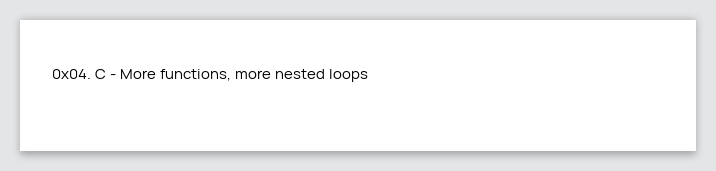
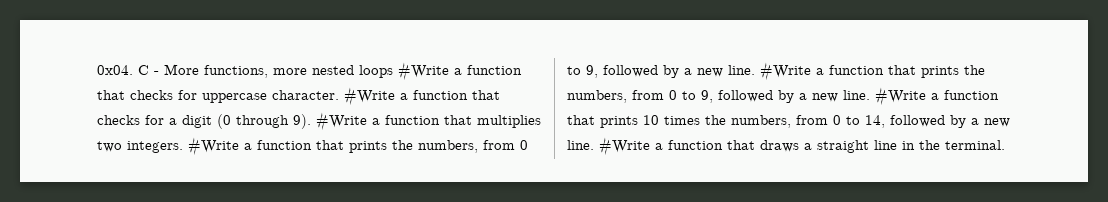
(369, 75) none -> [398,62,522,81] [97,87,500,106] [97,112,541,131] [97,137,528,156] [567,62,985,81] [567,87,999,106] [567,115,1010,128] [567,137,1005,156] #Write a function that checks for uppercase character. #Write a function that checks for a digit (0 through 9). #Write a function that multiplies two integers. #Write a function that prints the numbers, from 0 to 9, followed by a new line. #Write a function that prints the numbers, from 0 to 9, followed by a new line. #Write a function that prints 10 times the numbers, from 0 to 14, followed by a new line. #Write a function that draws a straight line in the terminal.

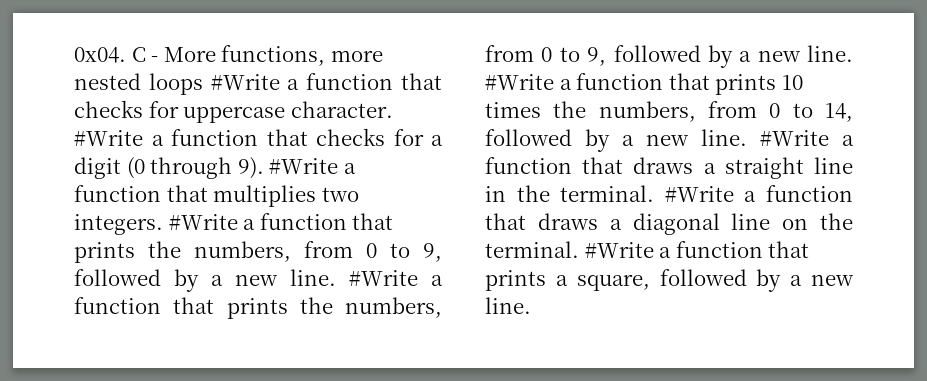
(1005, 145) none -> [664,185,853,202] [485,213,853,235] [485,241,810,258] [485,269,854,292] [485,297,531,314] #Write a function that draws a diagonal line on the terminal. #Write a function that prints a square, followed by a new line.

